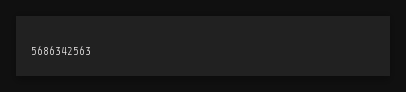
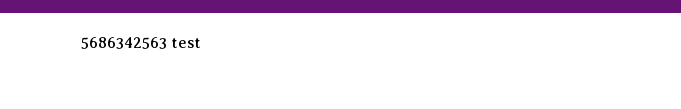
(91, 50) none -> [171,38,202,48] test

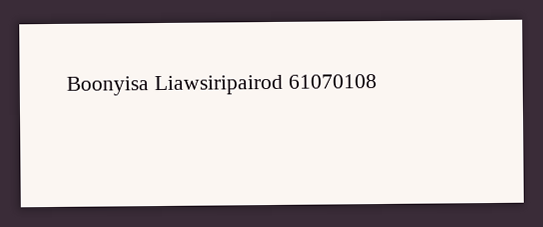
[81,37,202,49] 5686342563 test -> [66,74,377,96] Boonyisa Liawsiripairod 61070108

